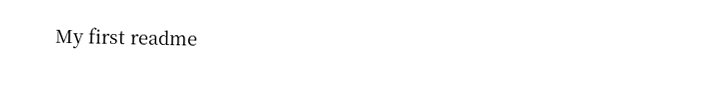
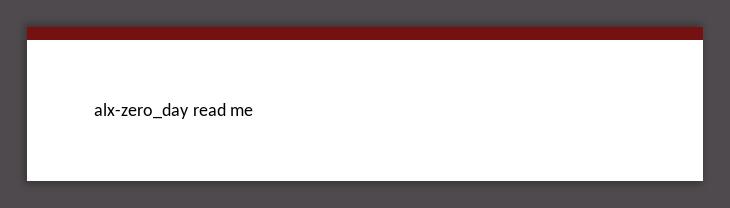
[55,27,198,49] My first readme -> [94,103,254,119] alx-zero_day read me

